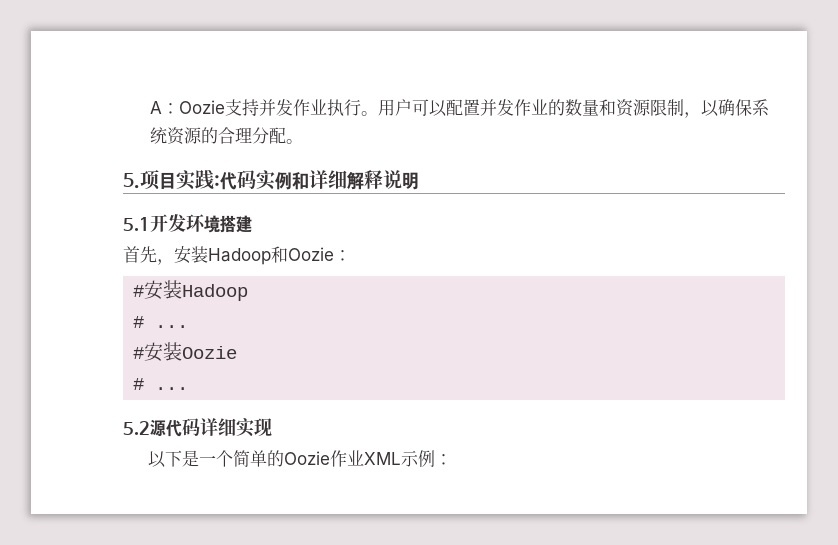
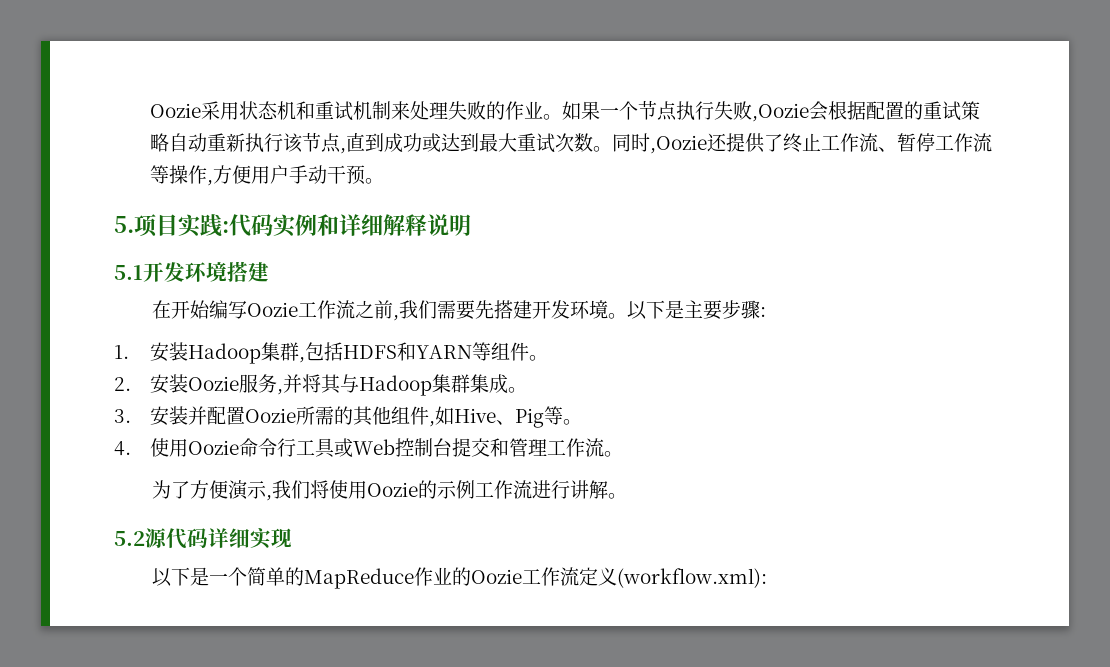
[149,99,769,118] [149,127,286,145] A：Oozie支持并发作业执行。用户可以配置并发作业的数量和资源限制，以确保系统资源的合理分配 -> [149,100,980,122] [149,132,992,154] [149,165,365,186] Oozie采用状态机和重试机制来处理失败的作业。如果一个节点执行失败,Oozie会根据配置的重试策略自动重新执行该节点,直到成功或达到最大重试次数。同时,Oozie还提供了终止工作流、暂停工作流等操作,方便用户手动干预
[123,246,351,265] [133,280,249,301] [133,316,189,328] [133,342,238,362] [133,378,189,390] 首先，安装Hadoop和Oozie： // #安装Hadoop // # ... // #安装Oozie // # ... -> [152,300,767,321] [114,342,548,364] [114,374,527,396] [114,406,582,428] [114,438,623,458] [152,480,628,501] 在开始编写Oozie工作流之前,我们需要先搭建开发环境。以下是主要步骤: // 1.安装Hadoop集群,包括HDFS和YARN等组件。 // 2.安装Oozie服务,并将其与Hadoop集群集成。 // 3.安装并配置Oozie所需的其他组件,如Hive、Pig等。 // 4.使用Oozie命令行工具或Web控制台提交和管理工作流。 // 为了方便演示,我们将使用Oozie的示例工作流进行讲解。
[283,450,452,467] Oozie作业XML示例： -> [304,567,768,589] MapReduce作业的Oozie工作流定义(workflow.xml):

